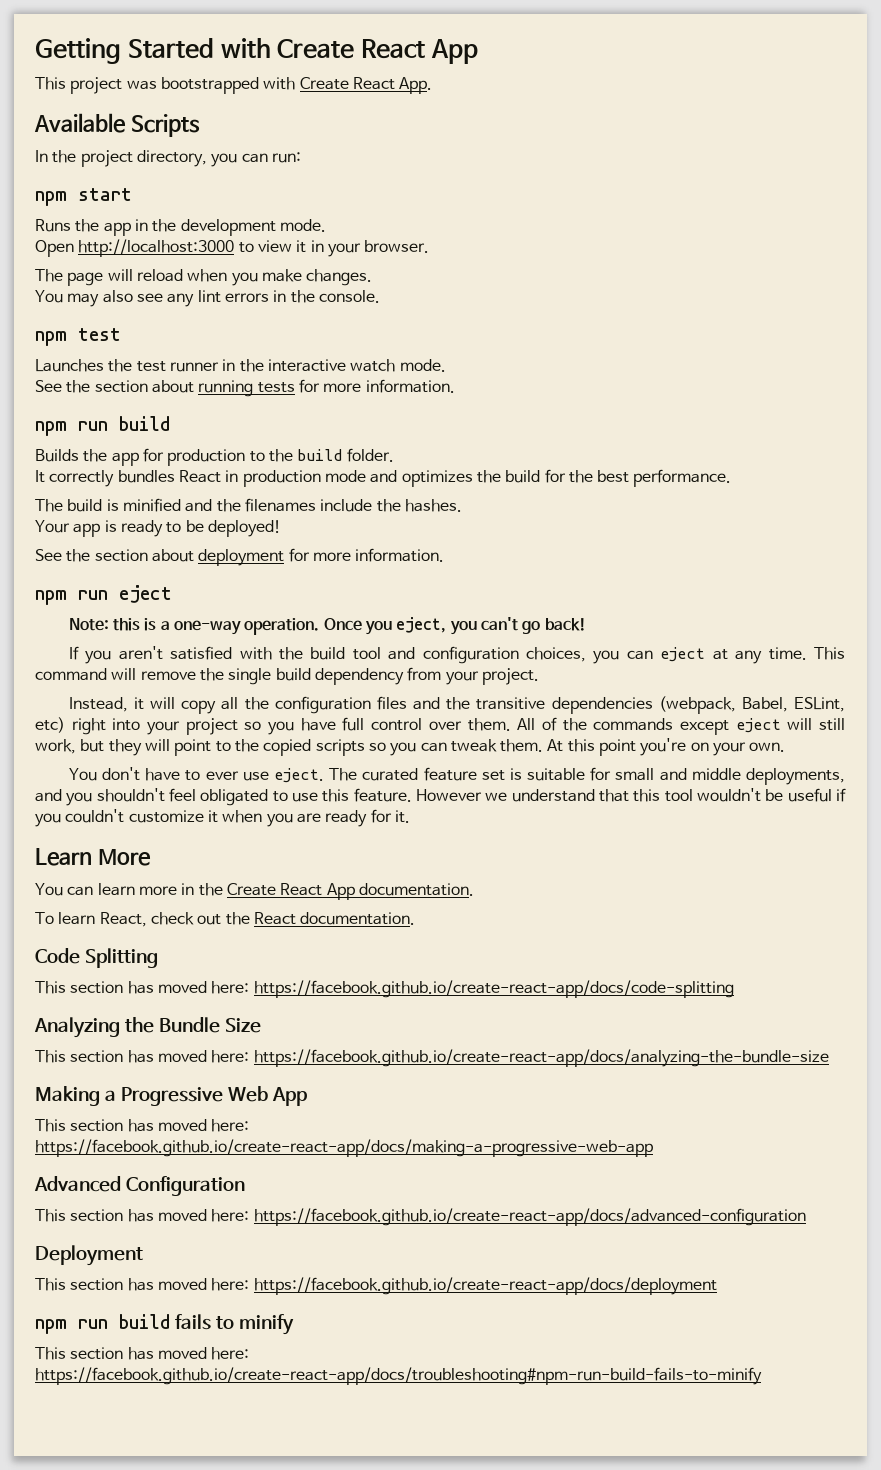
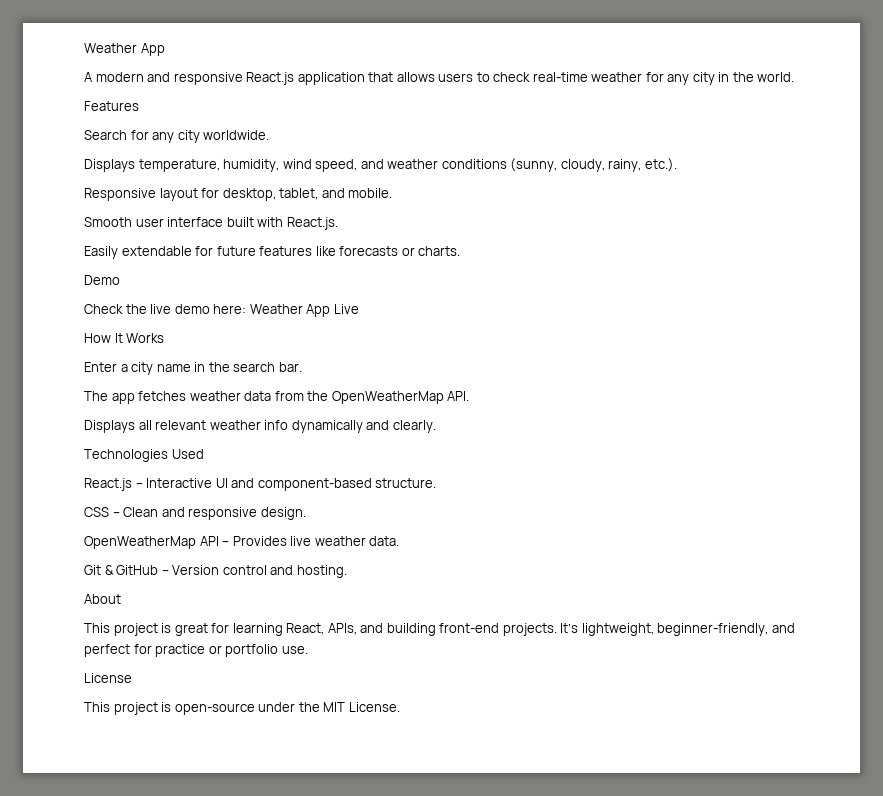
[35,38,478,64] [35,77,433,94] [34,113,200,137] [35,150,301,167] [35,188,132,206] [35,219,326,236] [35,239,430,257] [35,269,373,286] [35,290,380,307] [35,328,121,346] [35,359,446,372] [35,379,455,397] [35,416,170,436] [35,448,394,466] [35,469,732,487] [35,498,462,512] [35,520,281,537] [35,548,445,566] [35,585,172,605] [68,617,586,635] [68,646,845,664] [35,667,539,685] [68,696,845,714] [35,717,846,735] [35,738,786,756] [68,767,845,785] [35,788,847,806] [35,809,410,827] [35,848,151,866] [35,883,474,900] [35,912,416,927] [35,948,158,968] [35,980,734,998] [34,1017,261,1038] [35,1049,829,1067] [35,1086,307,1106] [35,1119,250,1132] [35,1139,653,1157] [34,1176,245,1196] [35,1208,806,1226] [35,1245,143,1266] [35,1277,717,1295] [35,1314,294,1335] [35,1347,250,1360] [35,1367,762,1385] Getting Started with Create React App // This project was bootstrapped with Create React App. // Available Scripts // In the project directory, you can run: // npm start // Runs the app in the development mode. // Open http://localhost:3000 to view it in your browser. // The page will reload when you make changes. // You may also see any lint errors in the console. // npm test // Launches the test runner in the interactive watch mode. // See the section about running tests for more information. // npm run build // Builds the app for production to the build folder. // It correctly bundles React in production mode and optimizes the build for the best performance. // The build is minified and the filenames include the hashes. // Your app is ready to be deployed! // See the section about deployment for more information. // npm run eject // Note: this is a one-way operation. Once you eject, you can't go back! // If you aren't satisfied with the build tool and configuration choices, you can eject at any time. This command will remove the single build dependency from your project. // Instead, it will copy all the configuration files and the transitive dependencies (webpack, Babel, ESLint, etc) right into your project so you have full control over them. All of the commands except eject will still work, but they will point to the copied scripts so you can tweak them. At this point you're on your own. // You don't have to ever use eject. The curated feature set is suitable for small and middle deployments, and you shouldn't feel obligated to use this feature. However we understand that this tool wouldn't be useful if you couldn't customize it when you are ready for it. // Learn More // You can learn more in the Create React App documentation. // To learn React, check out the React documentation. // Code Splitting // This section has moved here: https://facebook.github.io/create-react-app/docs/code-splitting // Analyzing the Bundle Size // This section has moved here: https://facebook.github.io/create-react-app/docs/analyzing-the-bundle-size // Making a Progressive Web App // This section has moved here: https://facebook.github.io/create-react-app/docs/making-a-progressive-web-app // Advanced Configuration // This section has moved here: https://facebook.github.io/create-react-app/docs/advanced-configuration // Deployment // This section has moved here: https://facebook.github.io/create-react-app/docs/deployment // npm run build fails to minify // This section has moved here: https://facebook.github.io/create-react-app/docs/troubleshooting#npm-run-build-fails-to-minify -> [84,43,165,56] [84,72,795,85] [84,101,139,111] [84,130,270,143] [84,158,677,172] [84,188,393,201] [84,217,338,230] [84,246,461,259] [84,275,120,285] [84,304,359,317] [84,333,165,343] [84,362,302,375] [84,391,470,404] [84,420,436,433] [84,449,204,462] [84,478,437,491] [84,507,306,520] [84,536,400,549] [84,565,347,578] [84,594,121,604] [84,623,795,636] [84,644,308,657] [84,673,132,683] [84,702,400,715] Weather App // A modern and responsive React.js application that allows users to check real-time weather for any city in the world. // Features // Search for any city worldwide. // Displays temperature, humidity, wind speed, and weather conditions (sunny, cloudy, rainy, etc.). // Responsive layout for desktop, tablet, and mobile. // Smooth user interface built with React.js. // Easily extendable for future features like forecasts or charts. // Demo // Check the live demo here: Weather App Live // How It Works // Enter a city name in the search bar. // The app fetches weather data from the OpenWeatherMap API. // Displays all relevant weather info dynamically and clearly. // Technologies Used // React.js – Interactive UI and component-based structure. // CSS – Clean and responsive design. // OpenWeatherMap API – Provides live weather data. // Git & GitHub – Version control and hosting. // About // This project is great for learning React, APIs, and building front-end projects. It’s lightweight, beginner-friendly, and perfect for practice or portfolio use. // License // This project is open-source under the MIT License.

